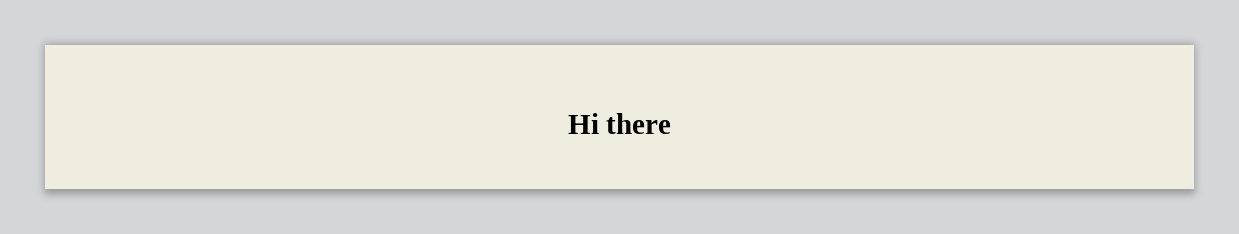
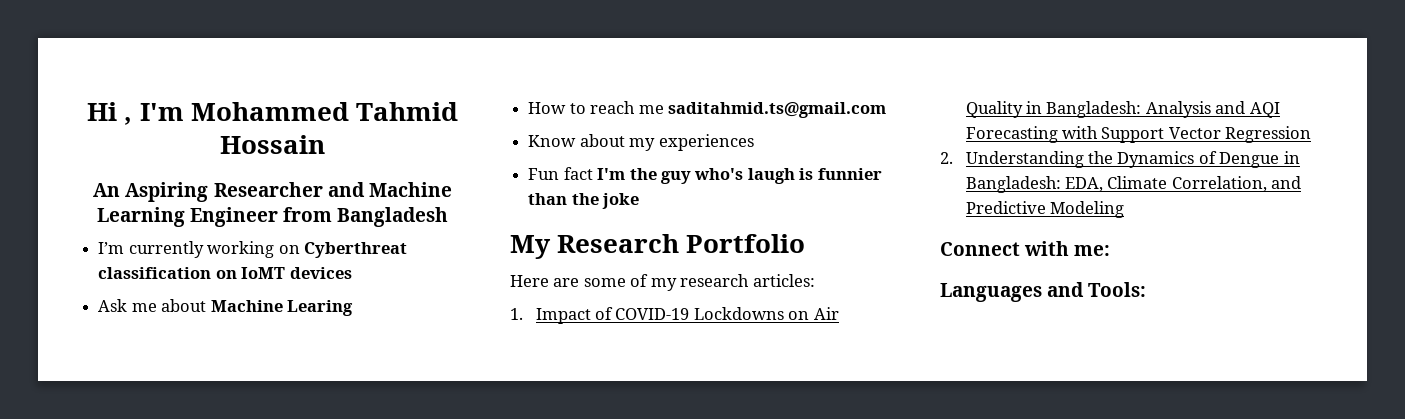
[606,113,672,134] there -> [124,102,458,125] [220,135,325,154] [93,182,452,202] [96,207,449,227] [98,241,407,258] [98,267,352,279] [98,299,353,316] [528,101,886,118] [528,134,754,151] [528,167,882,184] [528,193,640,209] [510,234,806,259] [510,274,815,291] [510,307,839,324] [965,101,1280,118] [965,126,1312,143] [940,151,1300,168] [965,176,1302,193] [965,201,1124,218] [940,241,1111,256] [940,282,1147,302] , I'm Mohammed Tahmid Hossain // An Aspiring Researcher and Machine Learning Engineer from Bangladesh // I’m currently working on Cyberthreat classification on IoMT devices // Ask me about Machine Learing // How to reach me saditahmid.ts@gmail.com // Know about my experiences // Fun fact I'm the guy who's laugh is funnier than the joke // My Research Portfolio // Here are some of my research articles: // 1. Impact of COVID-19 Lockdowns on Air Quality in Bangladesh: Analysis and AQI Forecasting with Support Vector Regression // 2. Understanding the Dynamics of Dengue in Bangladesh: EDA, Climate Correlation, and Predictive Modeling // Connect with me: // Languages and Tools:

